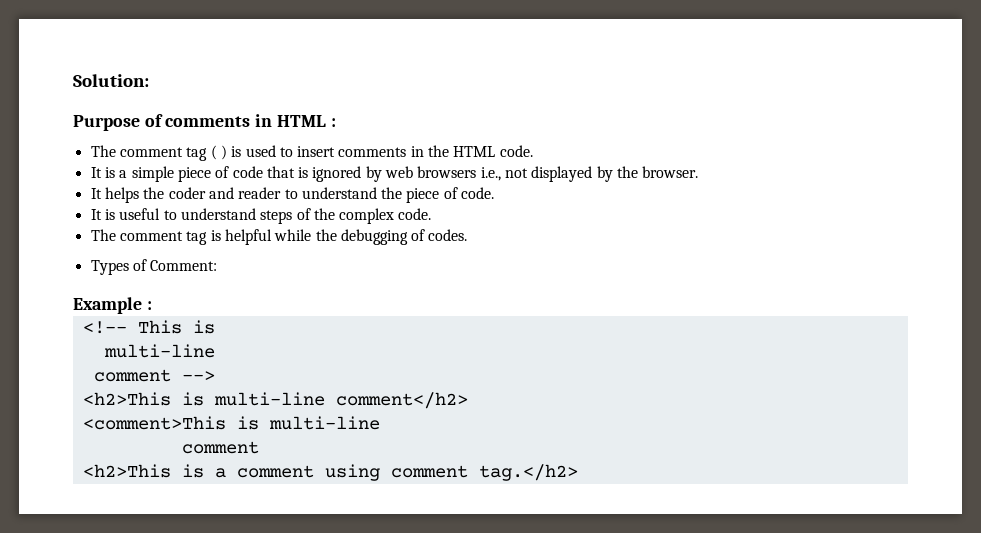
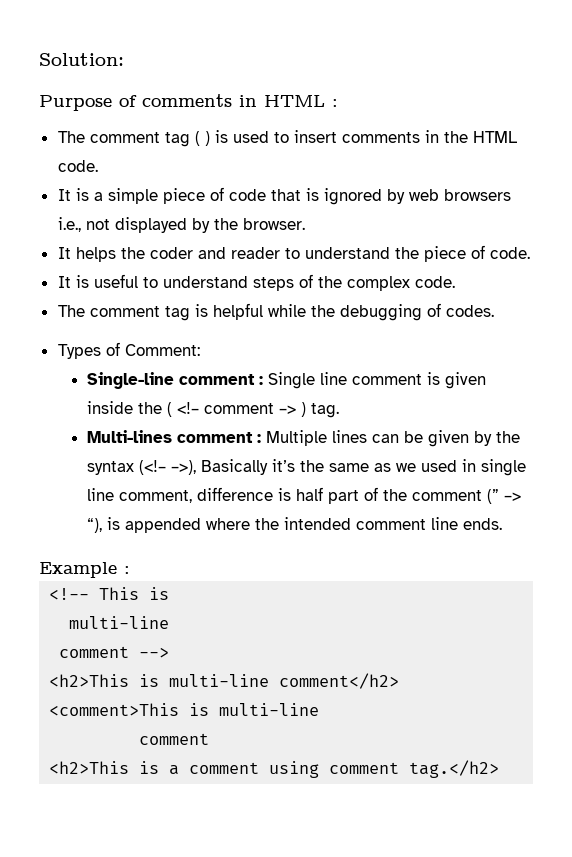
(218, 265) none -> [86,372,486,389] [86,401,339,418] [86,430,520,447] [86,459,526,476] [86,487,521,504] [86,517,502,533] // Single-line comment : Single line comment is given inside the ( <!– comment –> ) tag. // Multi-lines comment : Multiple lines can be given by the syntax (<!– –>), Basically it’s the same as we used in single line comment, difference is half part of the comment (” –> “), is appended where the intended comment line ends.

